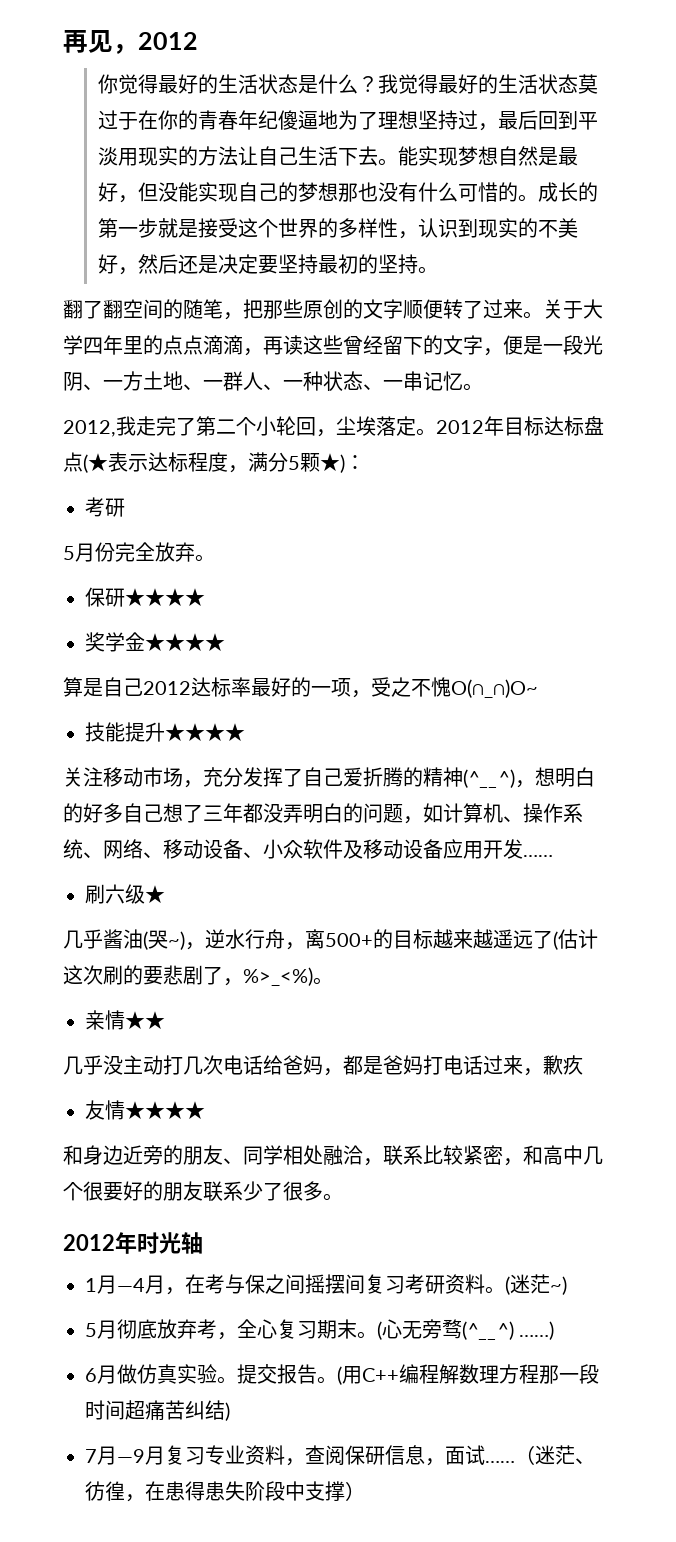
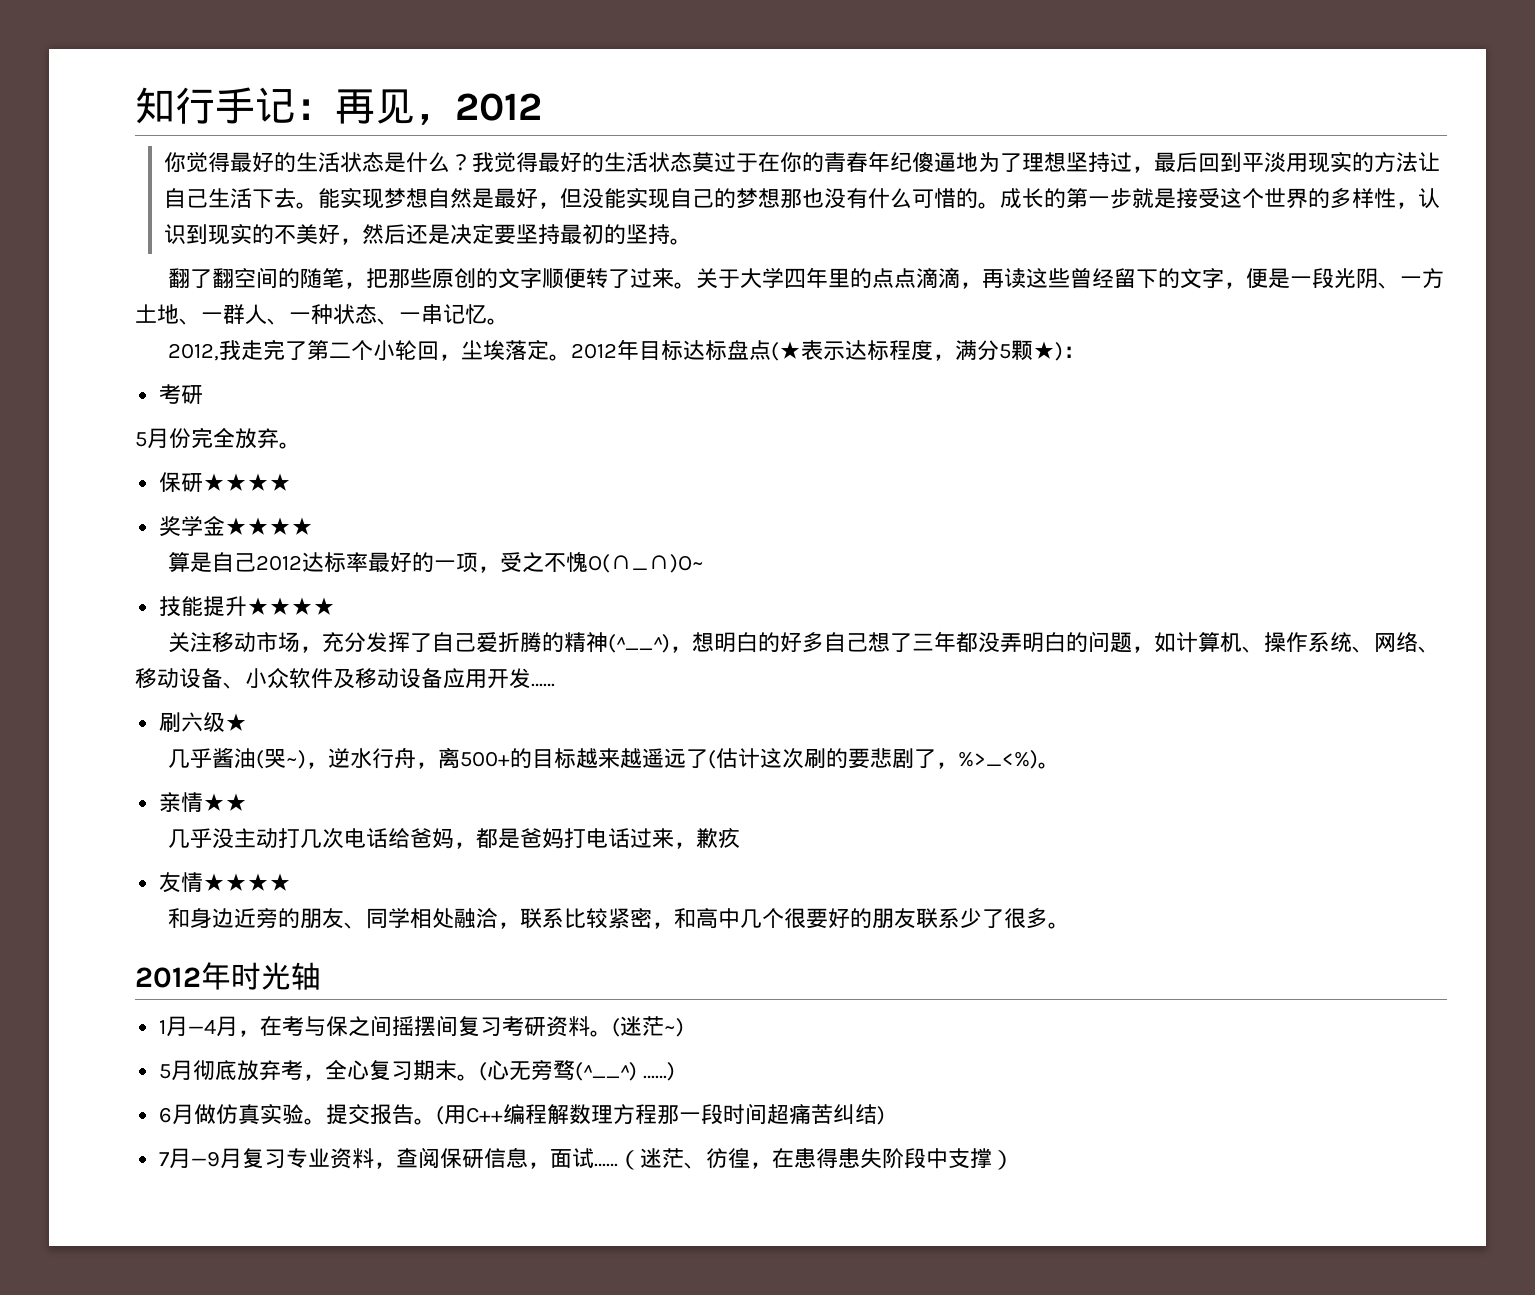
(63, 41) none -> [135,87,335,124] 知行手记：

